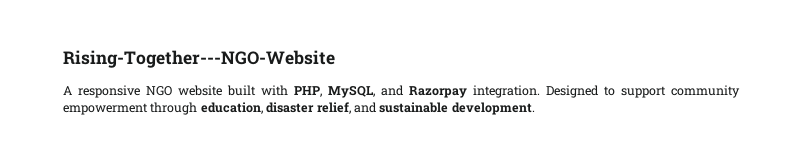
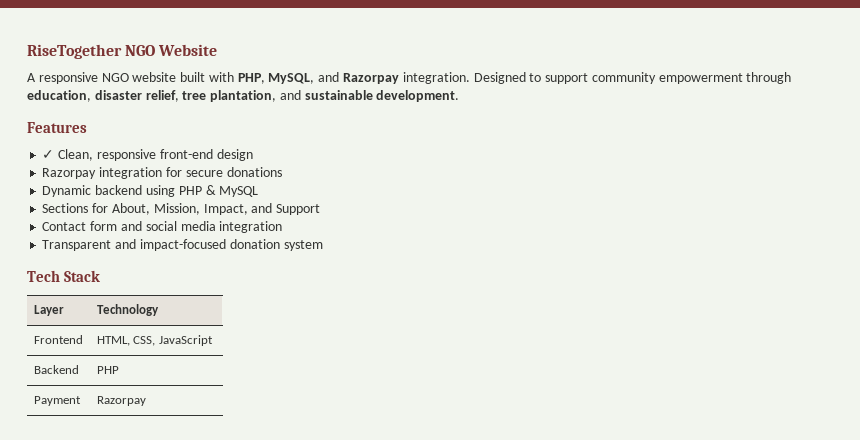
[63,50,335,68] Rising-Together---NGO-Website -> [27,44,218,59] RiseTogether NGO Website
(351, 108) none -> [182,90,277,102] tree plantation,
(535, 108) none -> [27,122,87,133] [42,149,253,161] [42,167,282,179] [42,185,259,197] [42,203,321,215] [42,221,283,233] [42,239,323,251] [27,270,101,282] [33,305,64,316] [96,304,159,316] [33,335,83,344] [96,335,213,346] [33,365,79,374] [96,366,119,374] [33,396,81,406] [96,396,146,406] // Features // ✓ Clean, responsive front-end design // Razorpay integration for secure donations // Dynamic backend using PHP & MySQL // Sections for About, Mission, Impact, and Support // Contact form and social media integration // Transparent and impact-focused donation system // Tech Stack // Layer | Technology // Frontend | HTML, CSS, JavaScript // Backend | PHP // Payment | Razorpay

